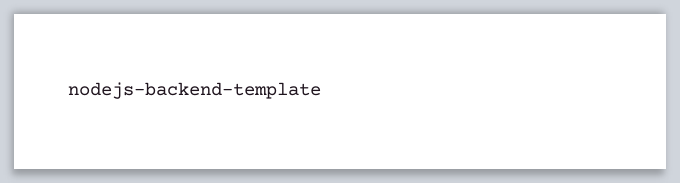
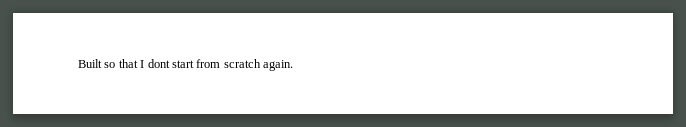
[68,82,321,99] nodejs-backend-template -> [78,59,293,71] Built so that I dont start from scratch again.

